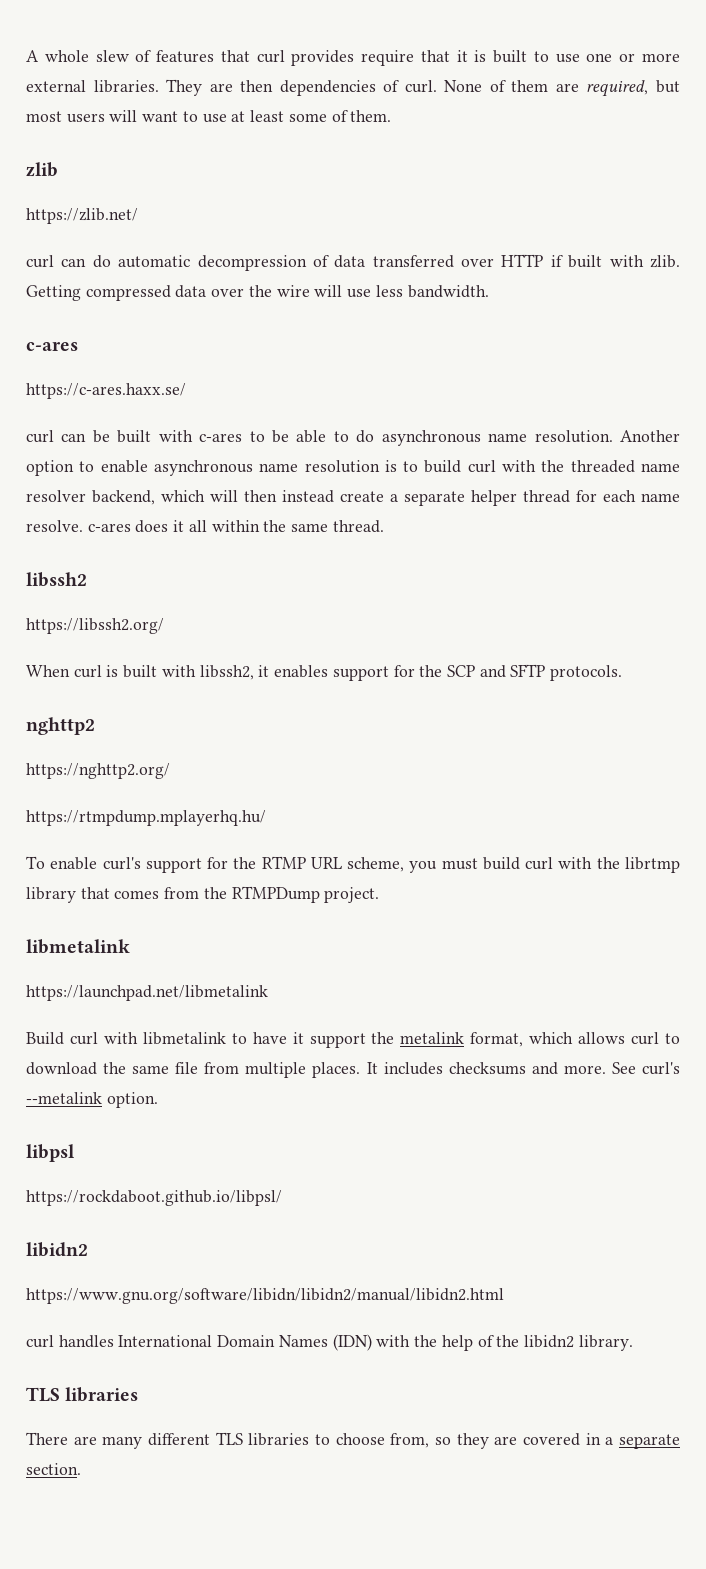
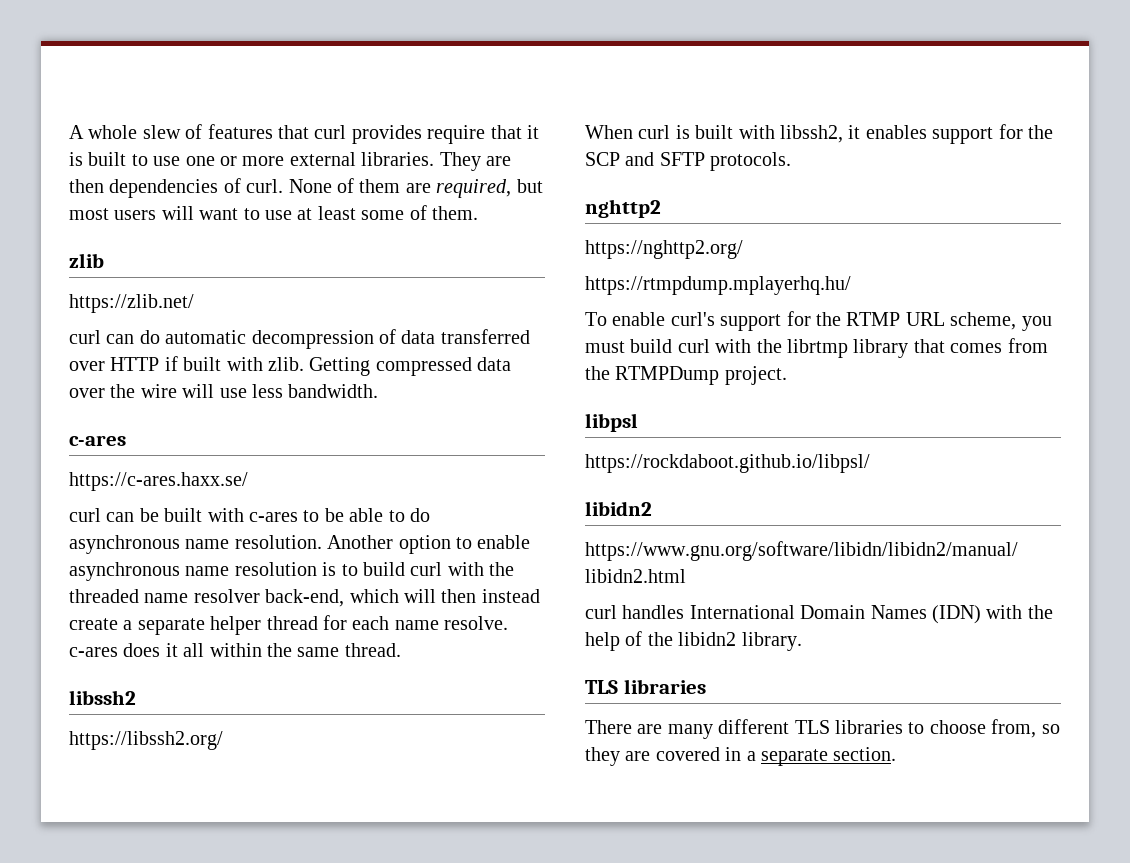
[92,490,155,505] backend, -> [265,589,345,607] back-end,
[26,939,130,954] [26,985,268,1001] [26,1032,681,1048] [26,1062,681,1078] [26,1092,158,1108] // libmetalink // https://launchpad.net/libmetalink // Build curl with libmetalink to have it support the metalink format, which allows curl to download the same file from multiple places. It includes checksums and more. See curl's --metalink option. -> (787, 375) none

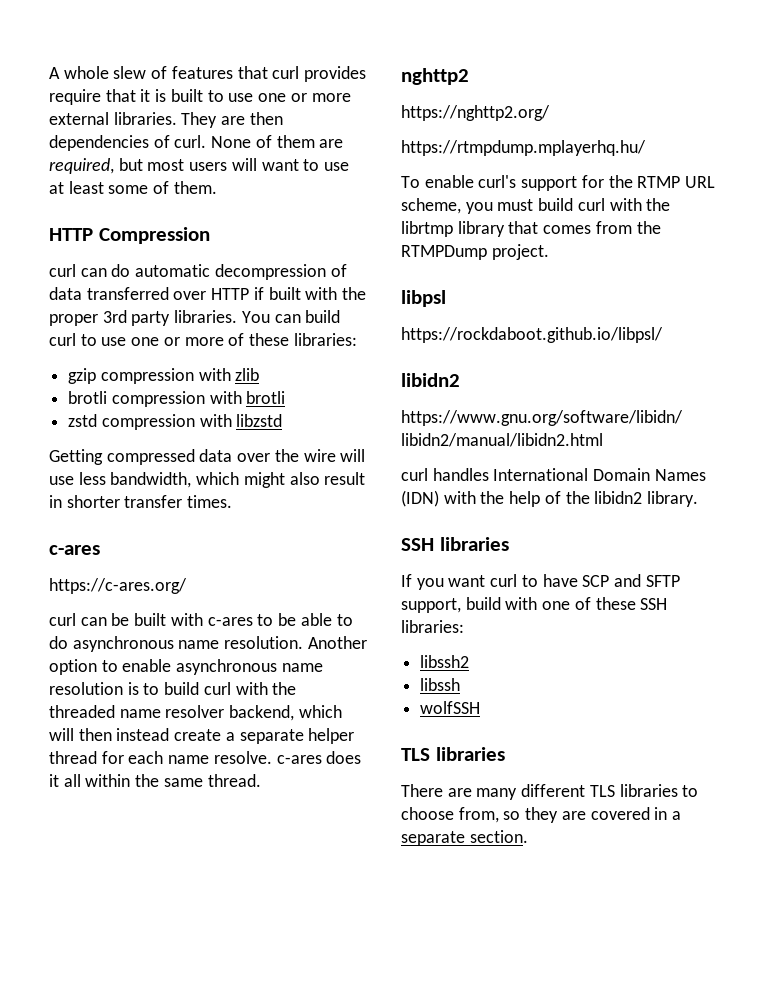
[69,253,104,268] [69,294,194,313] zlib // https://zlib.net/ -> [49,227,210,244] HTTP Compression
[268,357,304,371] zlib. -> [342,287,367,300] [49,310,341,326] [49,333,357,346] [68,368,260,384] [68,391,286,407] [68,414,283,430] the proper 3rd party libraries. You can build curl to use one or more of these libraries: // gzip compression with zlib // brotli compression with brotli // zstd compression with libzstd //
[288,384,379,398] bandwidth. -> [110,472,366,488] [49,495,233,508] bandwidth, which might also result in shorter transfer times.
[69,472,248,491] https://c-ares.haxx.se/ -> [49,578,187,594] https://c-ares.org/
[265,589,345,607] back-end, -> [229,705,295,721] backend,
[69,690,136,705] [69,731,223,750] [585,124,1053,144] [585,152,792,171] // libssh2 // https://libssh2.org/ // When curl is built with libssh2, it enables support for the SCP and SFTP protocols. -> (261, 780) none
(802, 641) none -> [401,537,509,551] [401,574,680,590] [401,597,668,613] [401,620,464,633] [420,655,470,668] [420,678,461,691] [420,701,481,714] // SSH libraries // If you want curl to have SCP and SFTP support, build with one of these SSH libraries: // libssh2 // libssh // wolfSSH

